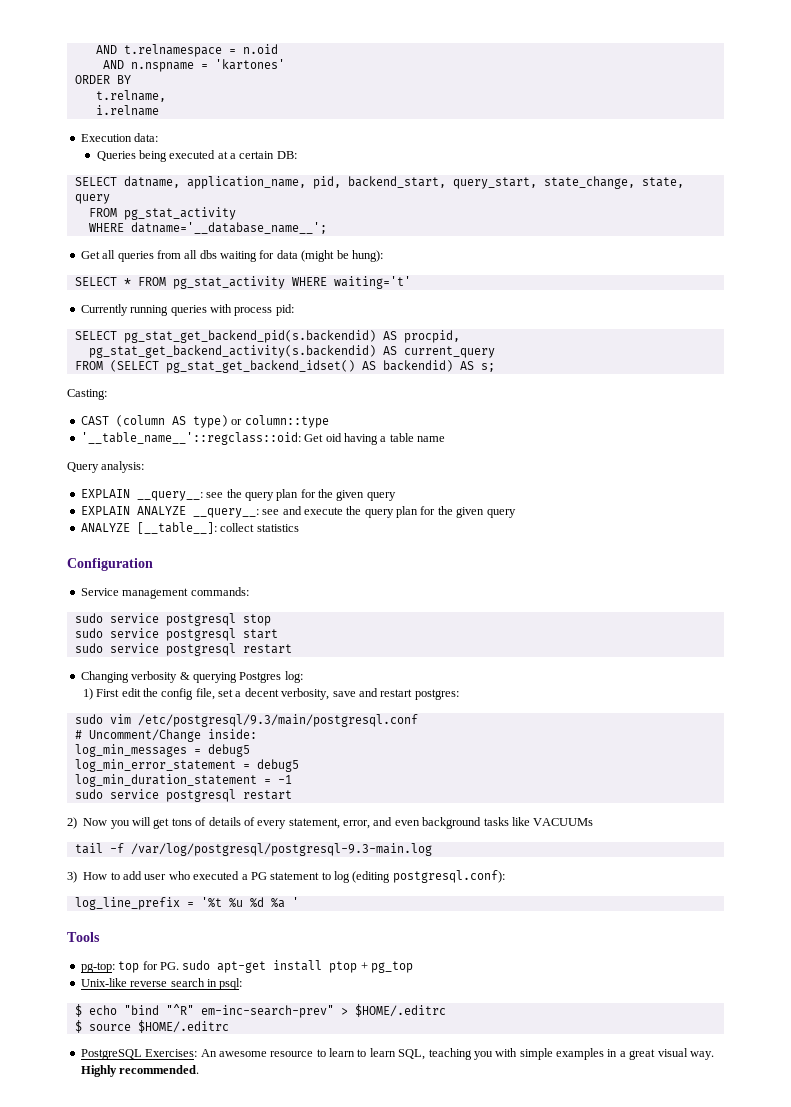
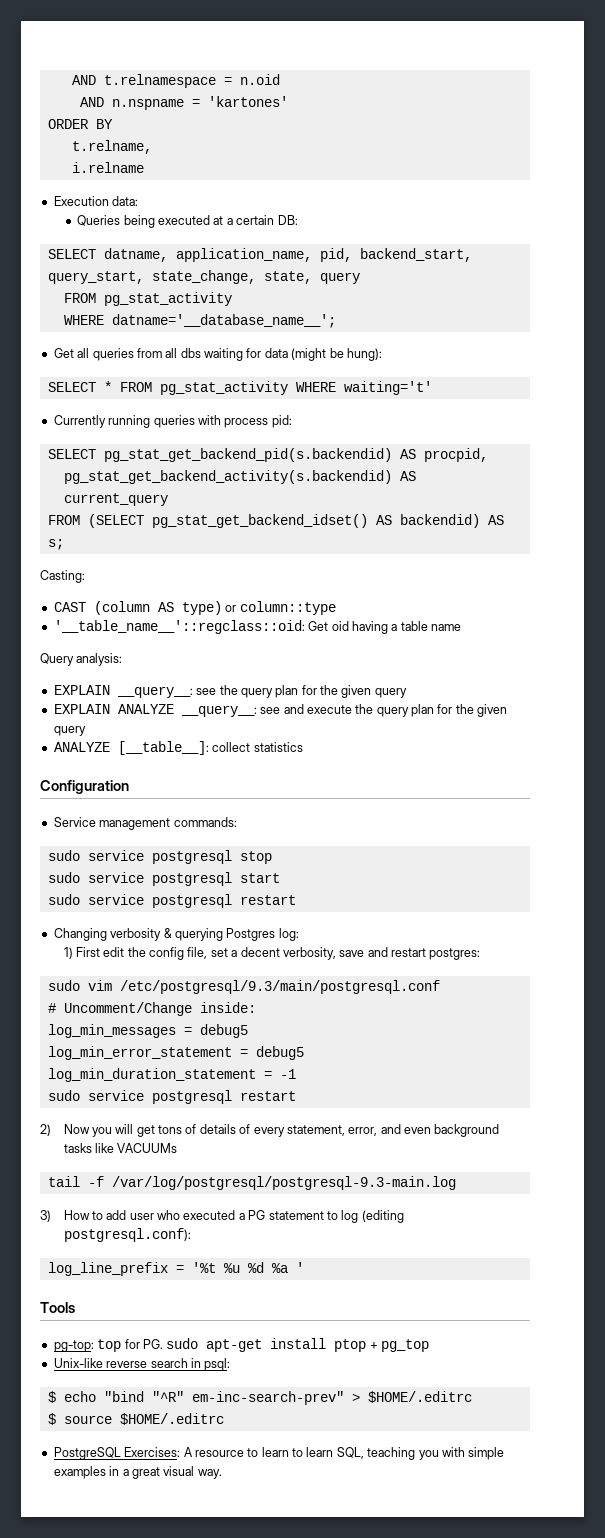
[200,1049,267,1057] An awesome -> [183,1447,193,1457] A
[80,1065,200,1077] Highly recommended. -> (222, 1474) none

